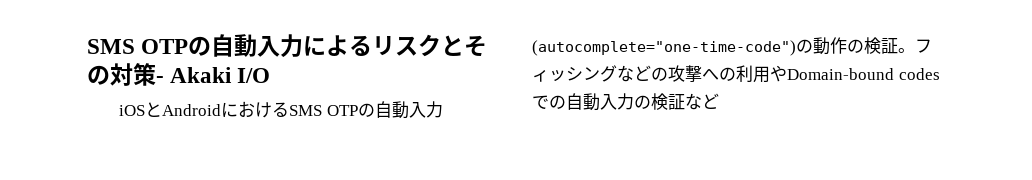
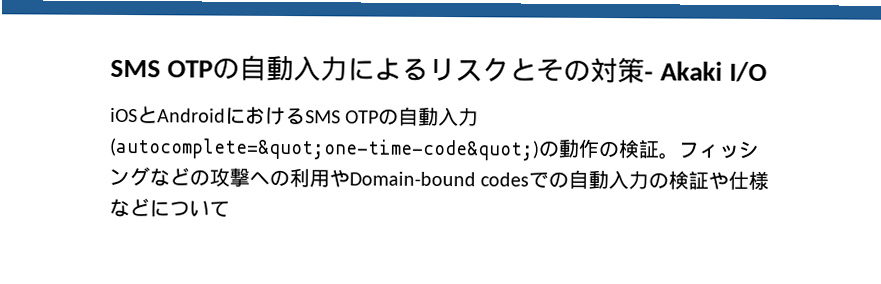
[532,40,796,56] (autocomplete="one-time-code") -> [109,137,540,161] (autocomplete=&quot;one-time-code&quot;)
[685,93,719,110] など -> [708,170,770,191] [109,198,230,218] や仕様などについて

